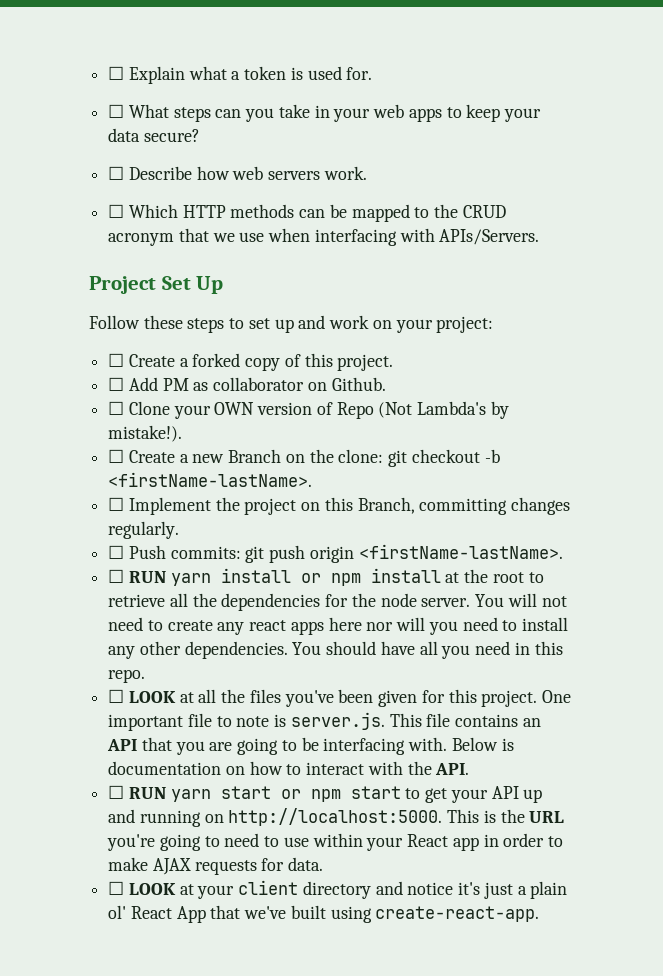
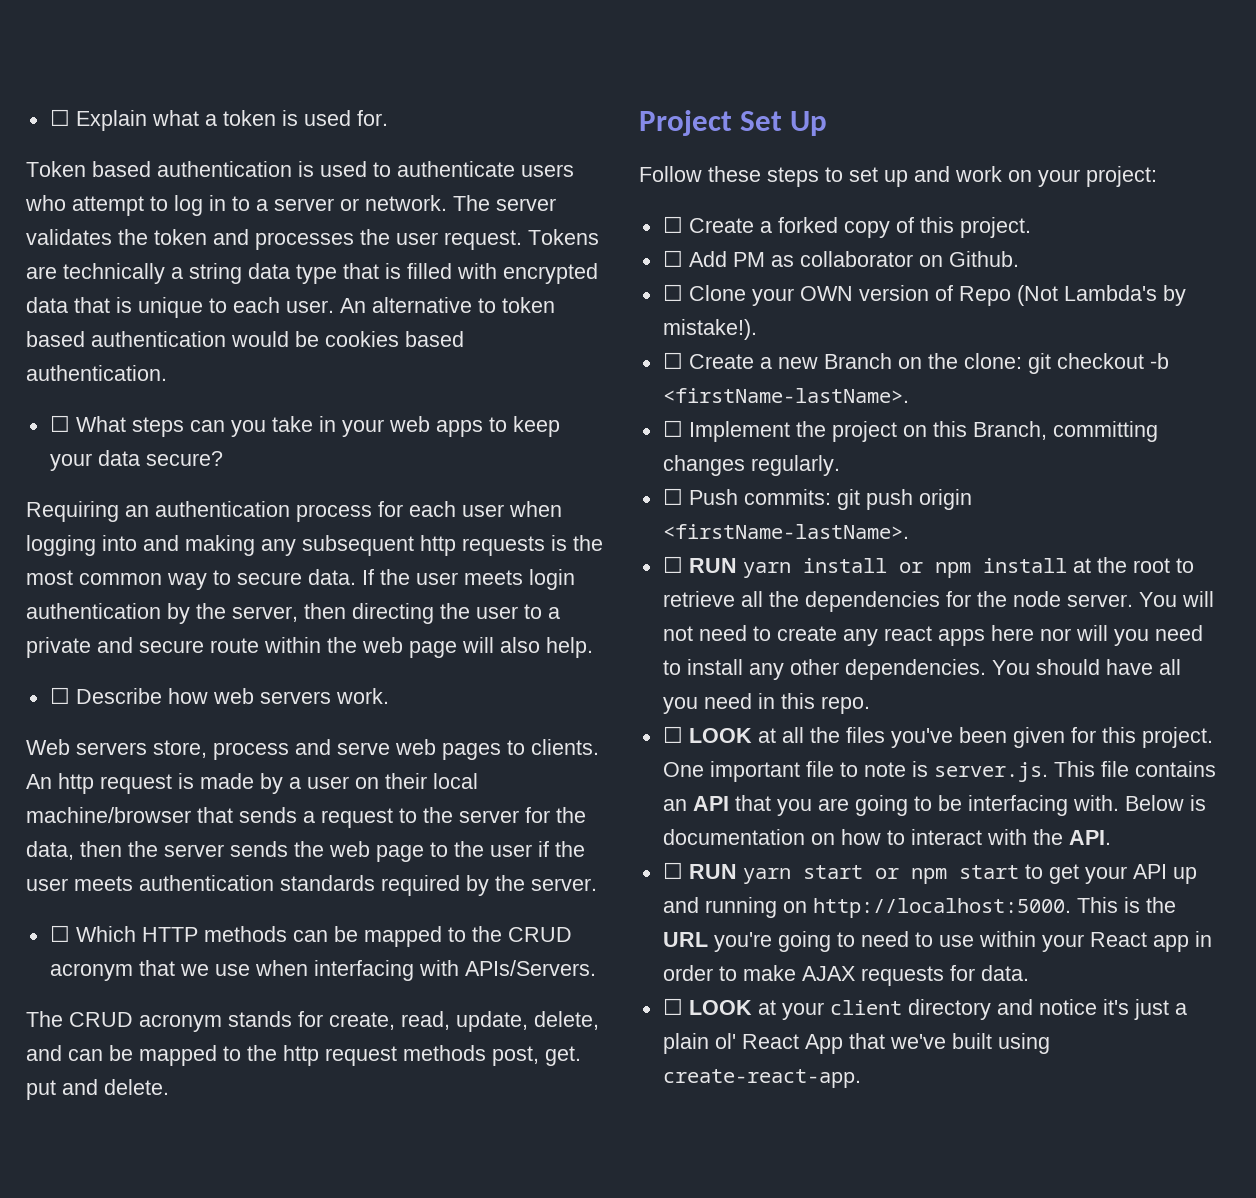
(373, 73) none -> [26,161,574,177] [25,195,556,216] [26,229,599,250] [26,263,598,284] [26,297,555,318] [26,331,464,347] [26,365,167,381] // Token based authentication is used to authenticate users who attempt to log in to a server or network. The server validates the token and processes the user request. Tokens are technically a string data type that is filled with encrypted data that is unique to each user. An alternative to token based authentication would be cookies based authentication.
(200, 135) none -> [26,501,562,522] [26,535,603,556] [26,569,575,590] [26,603,560,624] [26,637,593,658] // Requiring an authentication process for each user when logging into and making any subsequent http requests is the most common way to secure data. If the user meets login authentication by the server, then directing the user to a private and secure route within the web page will also help.
(367, 173) none -> [26,739,599,760] [26,773,478,794] [26,807,586,828] [26,841,585,862] [26,875,597,896] // Web servers store, process and serve web pages to clients. An http request is made by a user on their local machine/browser that sends a request to the server for the data, then the server sends the web page to the user if the user meets authentication standards required by the server.
(540, 237) none -> [26,1011,599,1032] [26,1045,581,1066] [26,1079,169,1100] // The CRUD acronym stands for create, read, update, delete, and can be mapped to the http request methods post, get. put and delete.

